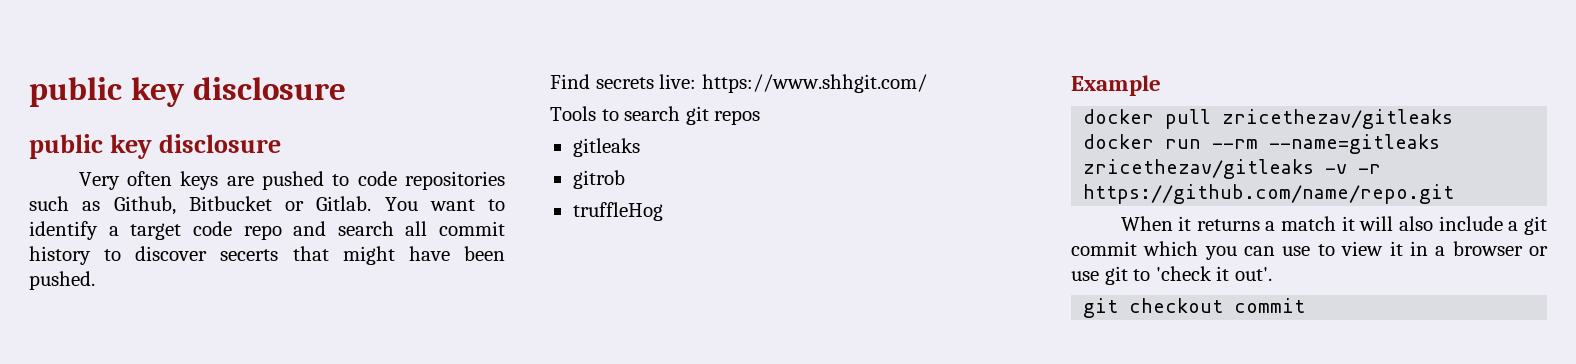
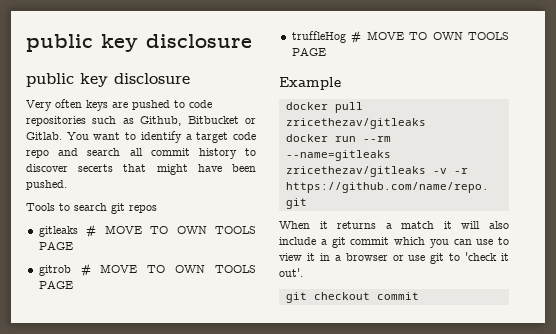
[550,74,927,93] // Find secrets live: https://www.shhgit.com/ -> (67, 185) none
[572,170,625,189] [572,202,663,221] // gitrob // truffleHog -> [86,224,256,238] [38,241,73,250] [38,263,256,277] [38,280,73,289] [291,30,509,44] [291,47,326,56] # MOVE TO OWN TOOLS PAGE // gitrob # MOVE TO OWN TOOLS PAGE // truffleHog # MOVE TO OWN TOOLS PAGE

